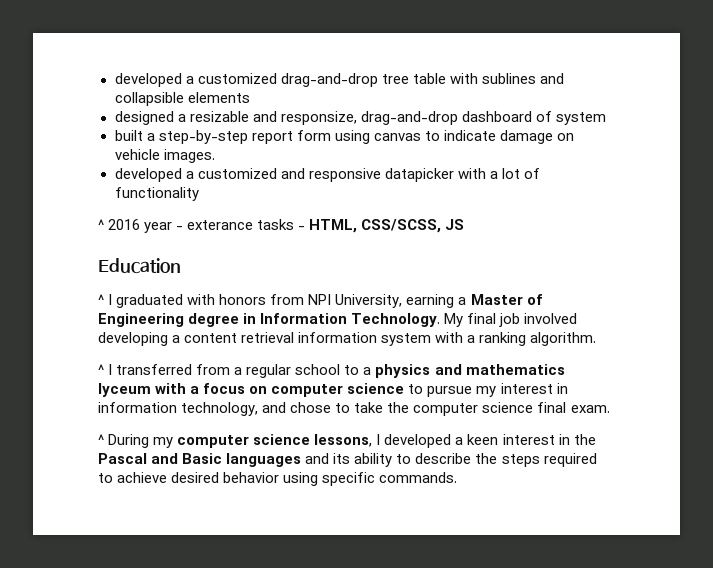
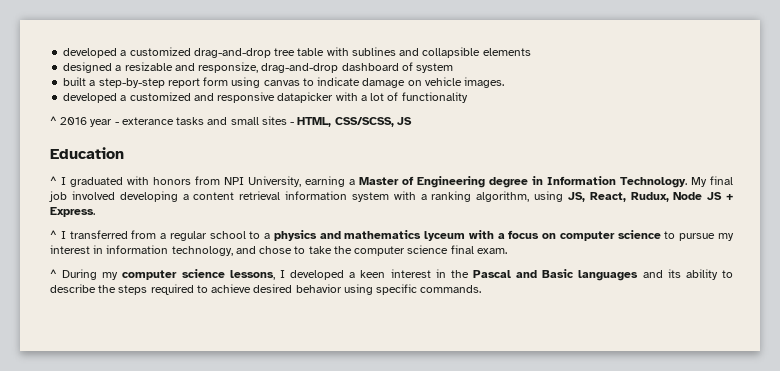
(295, 224) none -> [207,116,287,125] and small sites
[530,332,597,346] algorithm. -> [476,191,734,202] [50,207,95,217] algorithm, using JS, React, Rudux, Node JS + Express.

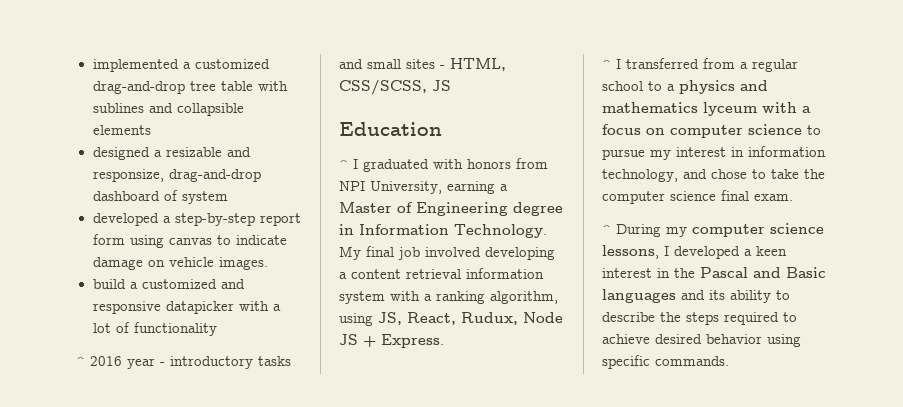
[63,48,118,58] developed -> [92,59,179,72] implemented
[63,77,87,86] built -> [92,213,159,226] developed
[63,93,118,103] developed -> [92,279,126,289] build
[121,117,174,125] exterance -> [170,356,253,369] introductory

